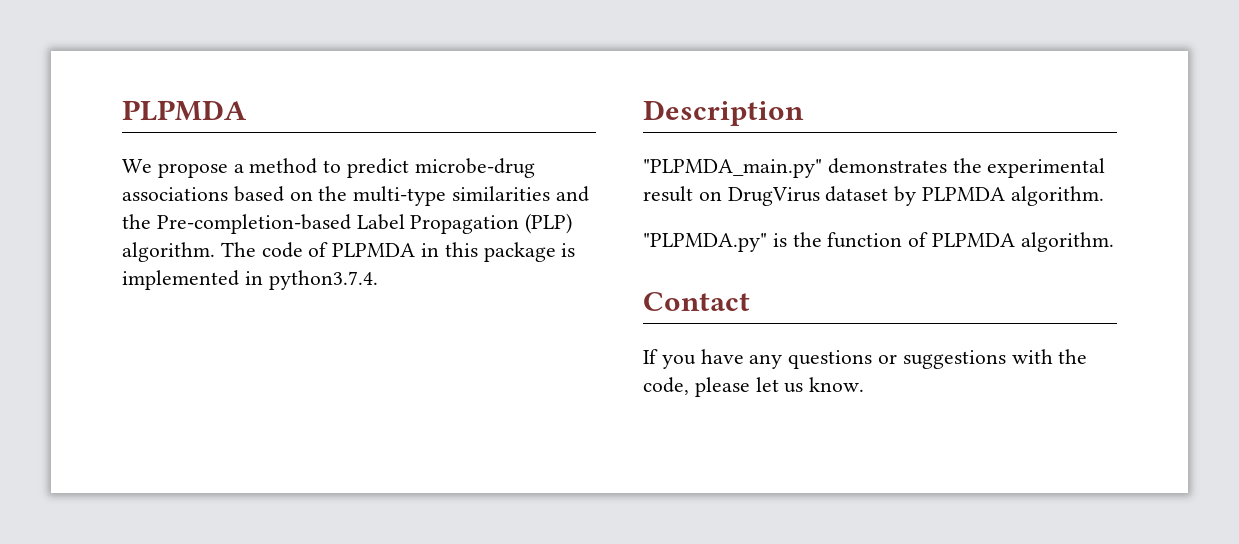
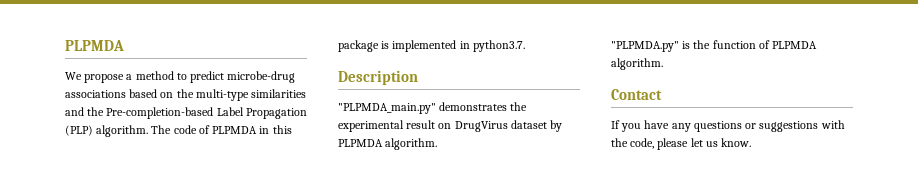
[268,270,378,290] python3.7.4. -> [472,40,525,52] python3.7.

